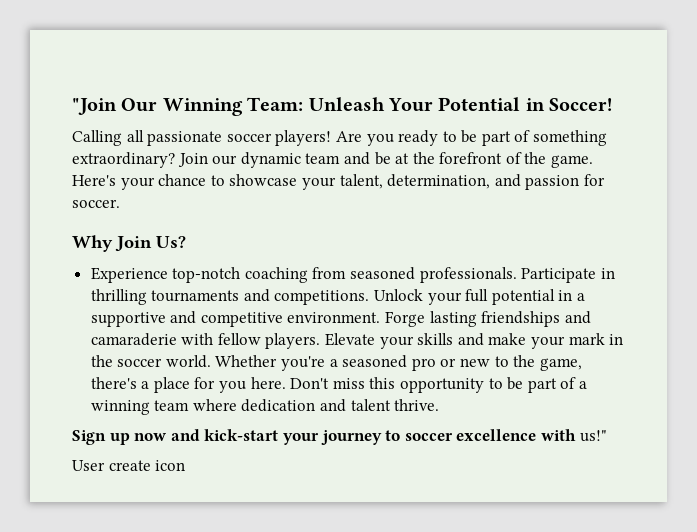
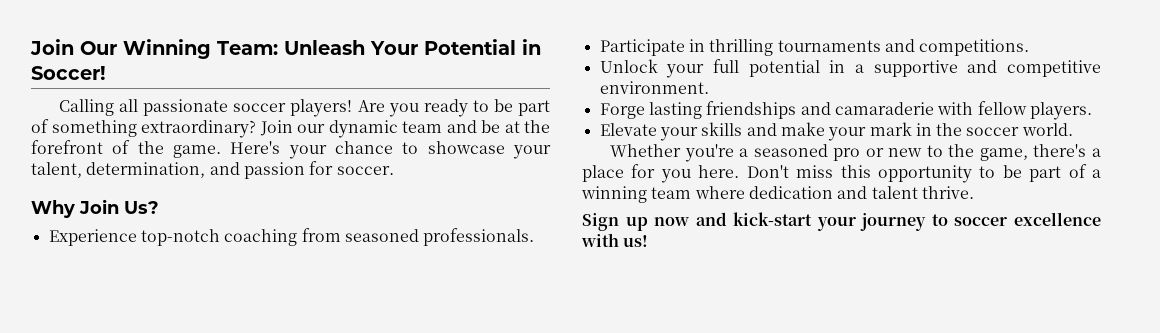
[72,98,117,115] "Join -> [30,39,74,55] Join
(517, 275) none -> (535, 237) //
(370, 297) none -> (1030, 47) //
(381, 317) none -> (709, 87) //
(321, 341) none -> (1092, 111) //
(211, 361) none -> (1073, 129) //
[580,430,608,442] [72,460,186,471] us!" // User create icon -> [623,235,649,247] us!

